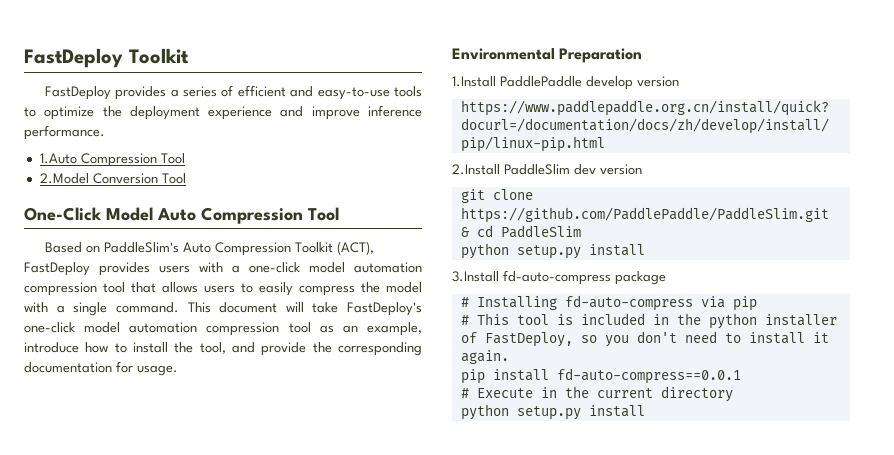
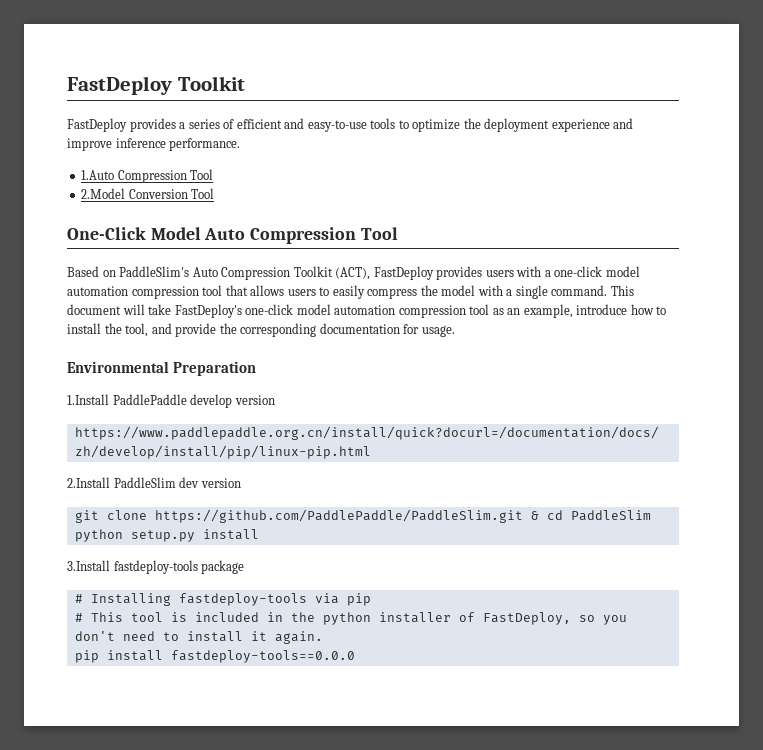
[503,270,611,285] fd-auto-compress -> [113,560,198,574] fastdeploy-tools
[564,295,693,311] fd-auto-compress -> [178,593,307,606] fastdeploy-tools
[556,368,741,384] [460,386,733,402] [460,404,645,420] fd-auto-compress==0.0.1 // # Execute in the current directory // python setup.py install -> [170,650,355,663] fastdeploy-tools==0.0.0

